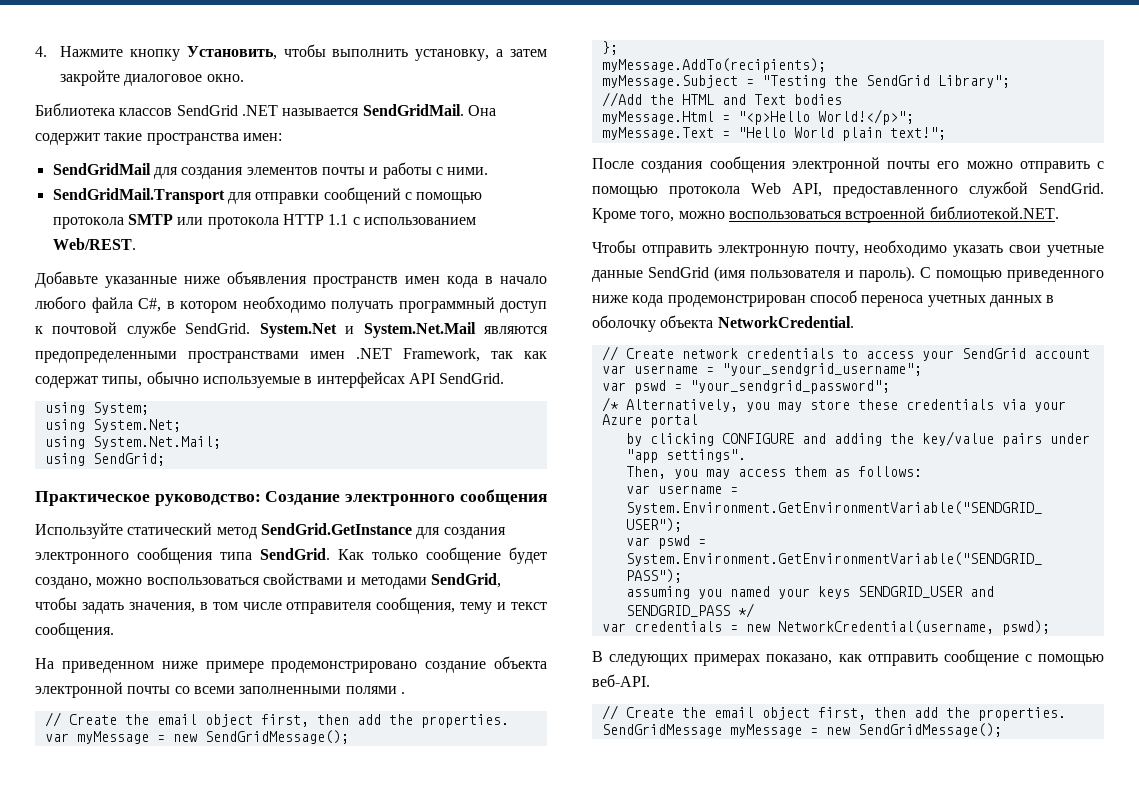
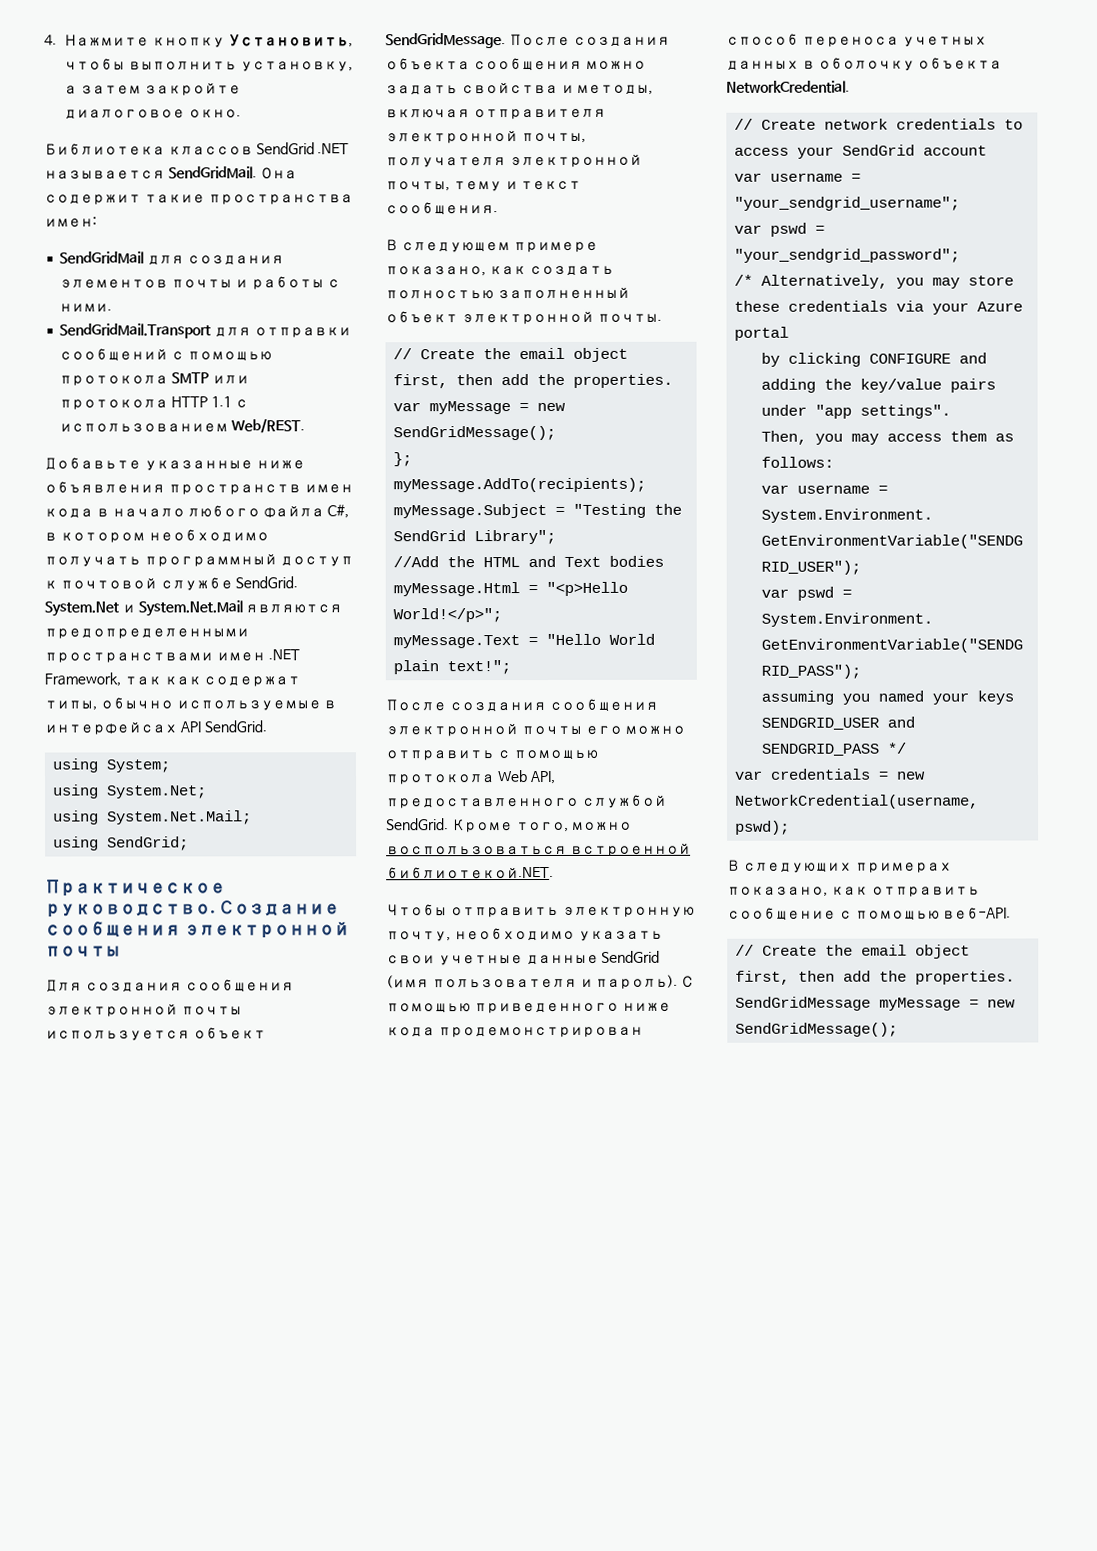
[154,489,547,506] [35,523,506,539] [35,547,547,564] [35,573,501,589] [35,597,547,614] [35,622,114,639] [35,656,547,673] [35,682,405,698] руководство: Создание электронного сообщения // Используйте статический метод SendGrid.GetInstance для создания электронного сообщения типа SendGrid. Как только сообщение будет создано, можно воспользоваться свойствами и методами SendGrid, чтобы задать значения, в том числе отправителя сообщения, тему и текст сообщения. // На приведенном ниже примере продемонстрировано создание объекта электронной почты со всеми заполненными полями . -> [45,900,341,917] [45,921,351,938] [45,945,121,957] [45,979,294,993] [45,1003,242,1017] [45,1027,266,1041] [385,33,670,49] [385,57,646,72] [385,81,654,96] [385,108,606,120] [385,130,586,144] [385,153,642,168] [385,180,582,192] [385,202,498,216] [385,239,598,253] [385,265,614,277] [385,286,630,300] [385,310,662,325] руководство. Создание сообщения электронной почты // Для создания сообщения электронной почты используется объект SendGridMessage. После создания объекта сообщения можно задать свойства и методы, включая отправителя электронной почты, получателя электронной почты, тему и текст сообщения. // В следующем примере показано, как создать полностью заполненный объект электронной почты.

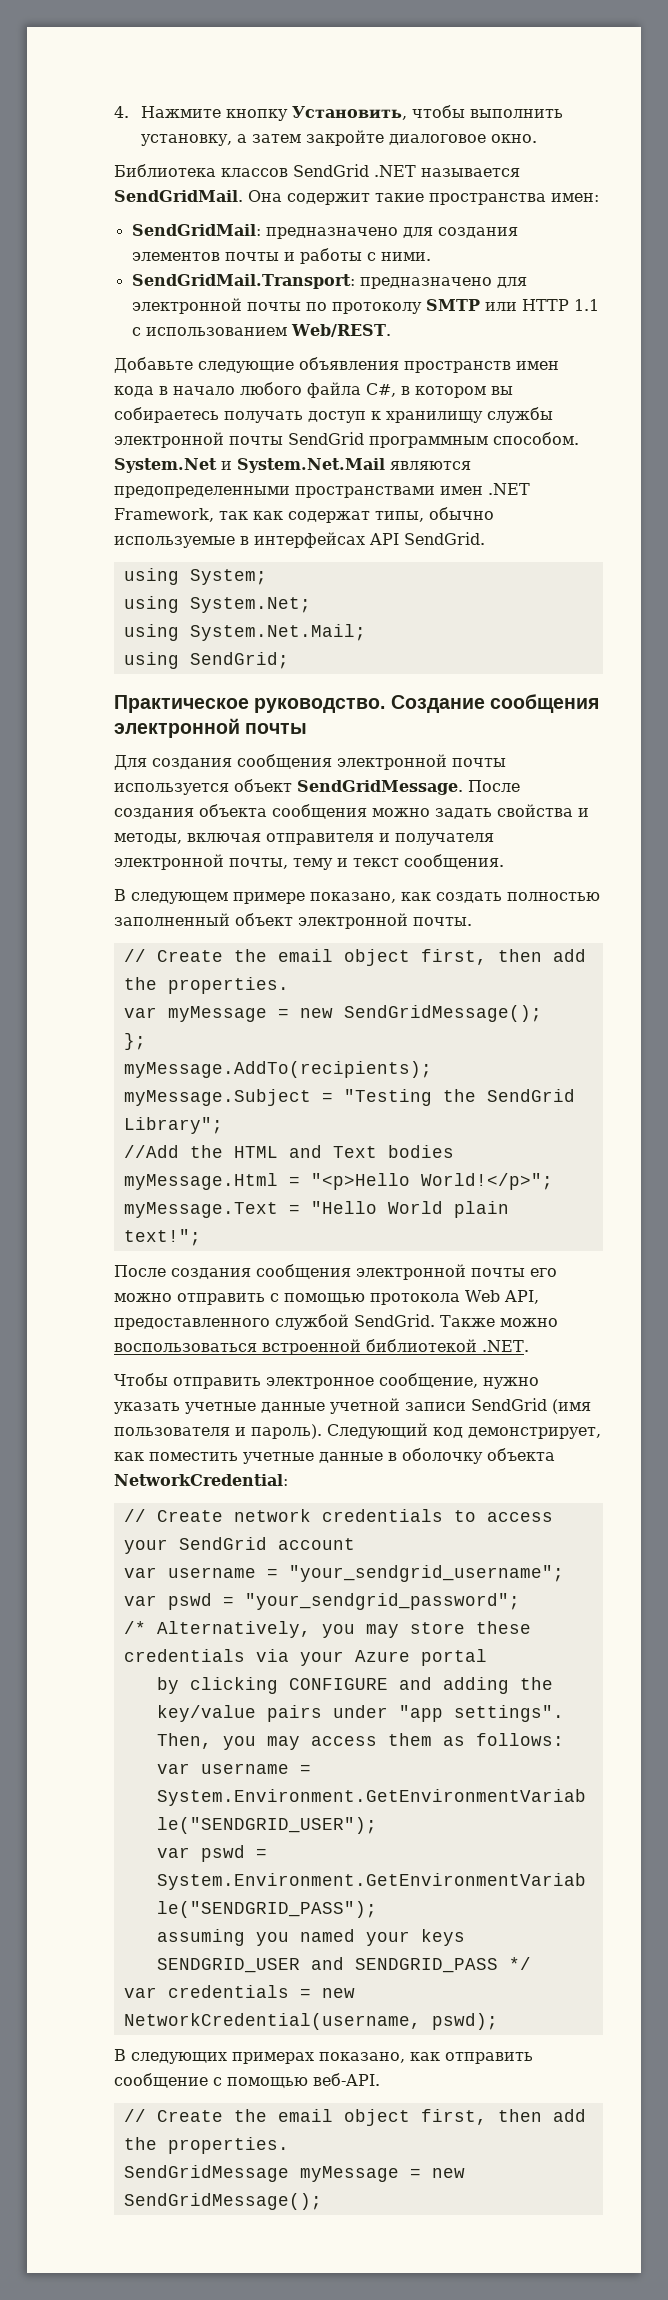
[59,251,145,264] SendGridMail -> [131,224,398,239] SendGridMail: предназначено
[59,323,351,339] [59,348,272,362] [59,375,169,386] SendGridMail.Transport для отправки сообщений с помощью протокола -> [131,274,527,289] [131,298,422,314] SendGridMail.Transport: предназначено для электронной почты по протоколу
[59,399,169,410] протокола -> (517, 306) none
[143,460,305,471] указанные ниже -> [198,361,294,373] следующие
[147,529,269,543] [44,553,353,567] [44,576,299,591] необходимо получать программный доступ к почтовой службе SendGrid. -> [491,386,513,395] [114,407,553,423] [114,432,579,448] вы собираетесь получать доступ к хранилищу службы электронной почты SendGrid программным способом.
[385,130,586,144] электронной почты, -> [379,833,390,842] и
[451,819,569,833] Кроме того, -> [440,1315,495,1327] Также
[386,866,554,880] библиотекой.NET. -> [366,1339,529,1352] библиотекой .NET.
[561,906,695,917] [386,927,663,942] [386,954,599,966] электронную почту, необходимо указать свои учетные данные -> [266,1373,539,1389] [114,1398,466,1414] электронное сообщение, нужно указать учетные данные учетной записи
[681,975,695,988] [386,1002,671,1014] [386,1026,643,1038] [726,33,987,47] [726,60,799,71] С помощью приведенного ниже кода продемонстрирован способ переноса учетных данных -> [327,1423,601,1439] [114,1452,383,1464] Следующий код демонстрирует, как поместить учетные данные
[726,80,850,93] NetworkCredential. -> [114,1474,288,1486] NetworkCredential:

